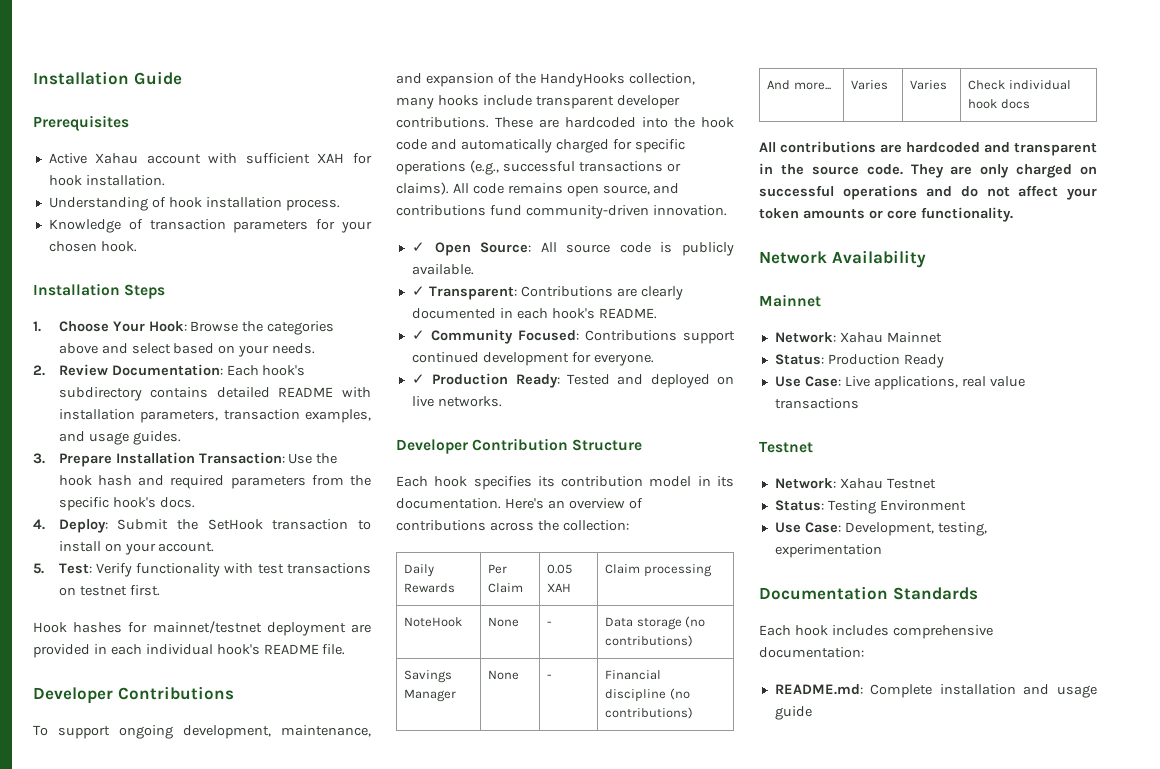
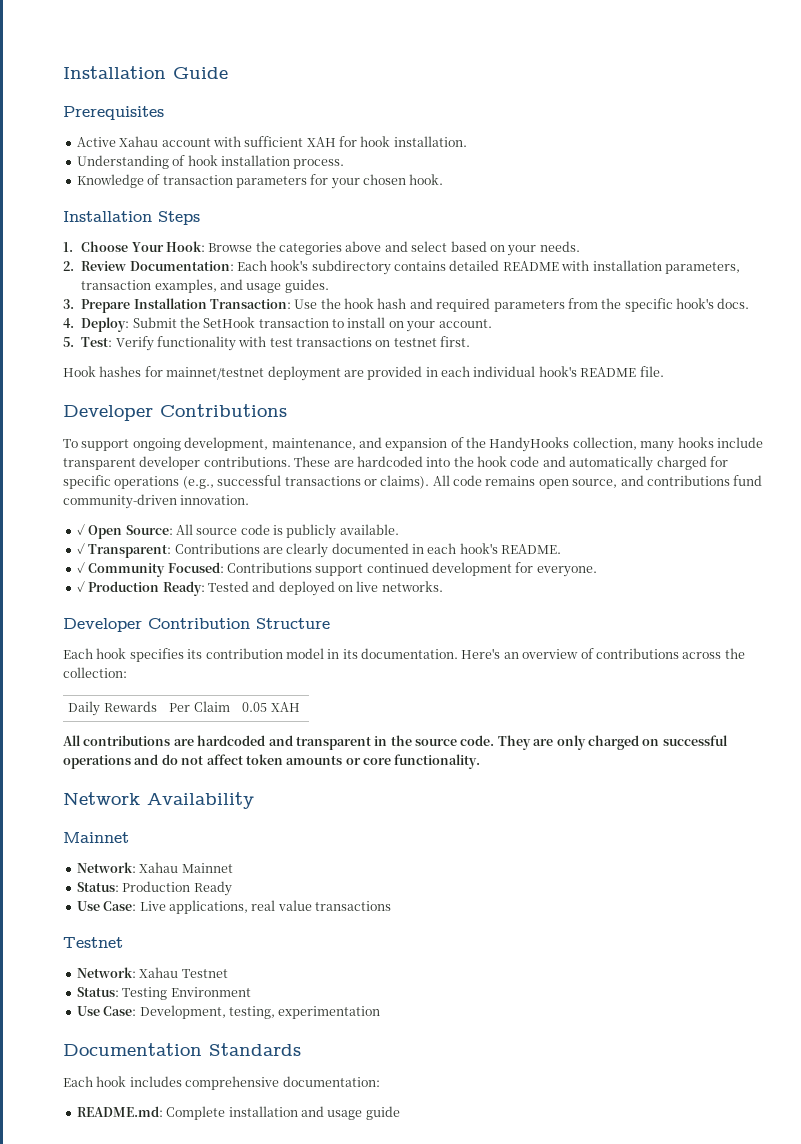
[605,564,712,577] [404,617,463,627] [488,617,520,627] [547,621,553,626] [605,616,706,630] [605,635,694,647] [404,670,453,683] [404,689,457,702] [488,670,520,680] [547,674,553,679] [605,670,662,680] [605,688,690,702] [605,707,694,719] [767,80,831,90] [851,80,889,90] [910,80,948,90] [968,80,1071,90] [968,99,1030,109] | Claim processing // NoteHook | None | - | Data storage (no contributions) // Savings Manager | None | - | Financial discipline (no contributions) // And more... | Varies | Varies | Check individual hook docs -> (300, 707) none
[1067,188,1097,200] your -> (243, 759) none

